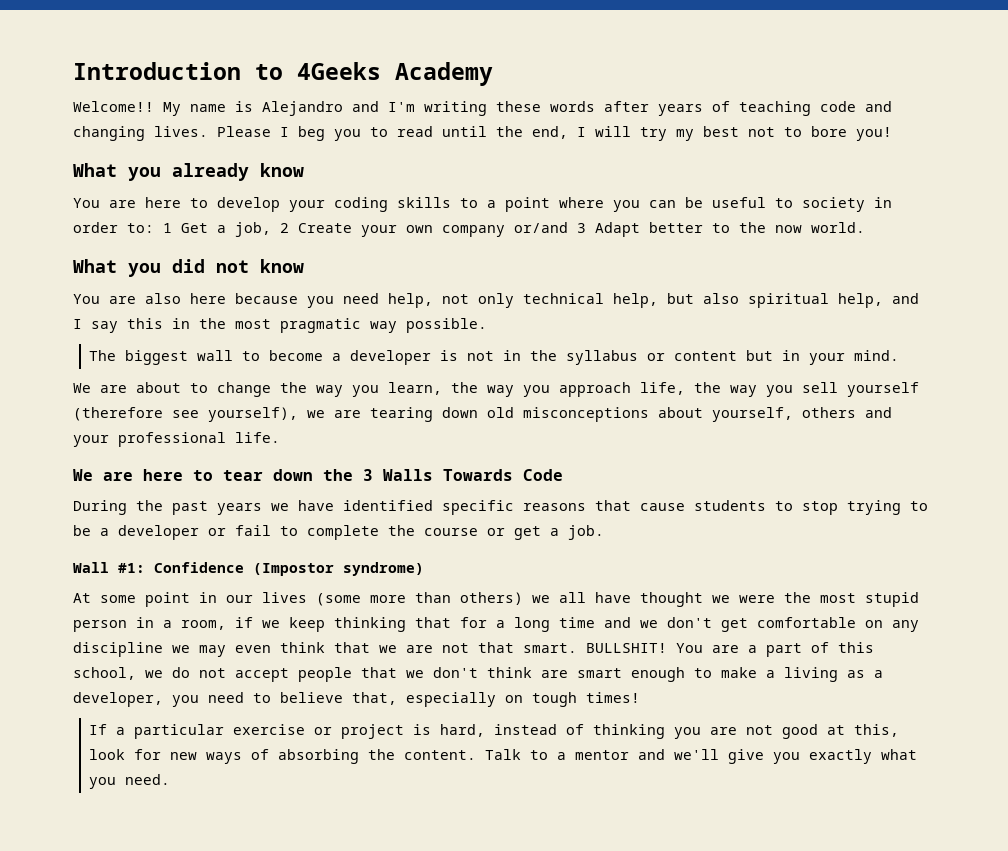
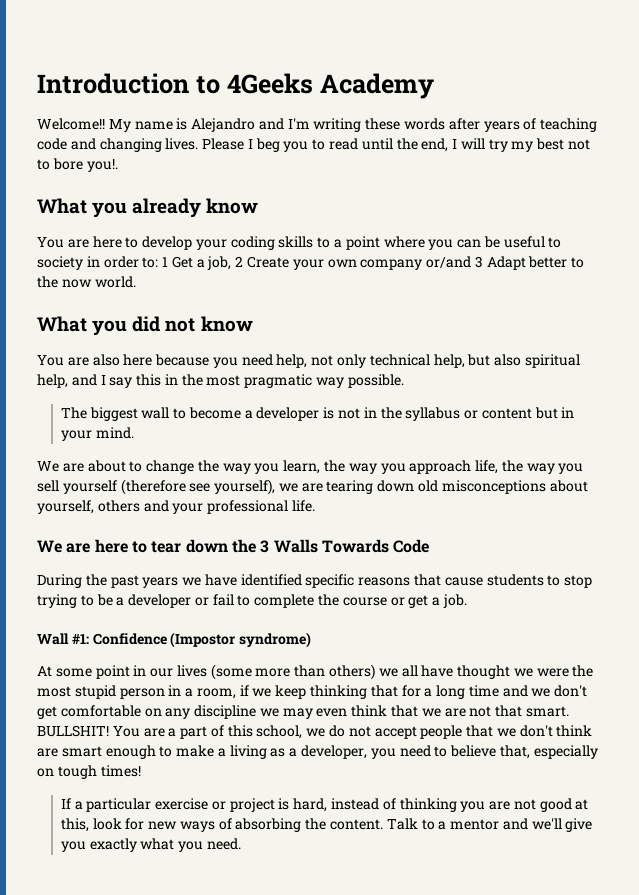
[856,127,892,141] you! -> [86,159,118,172] you!.

